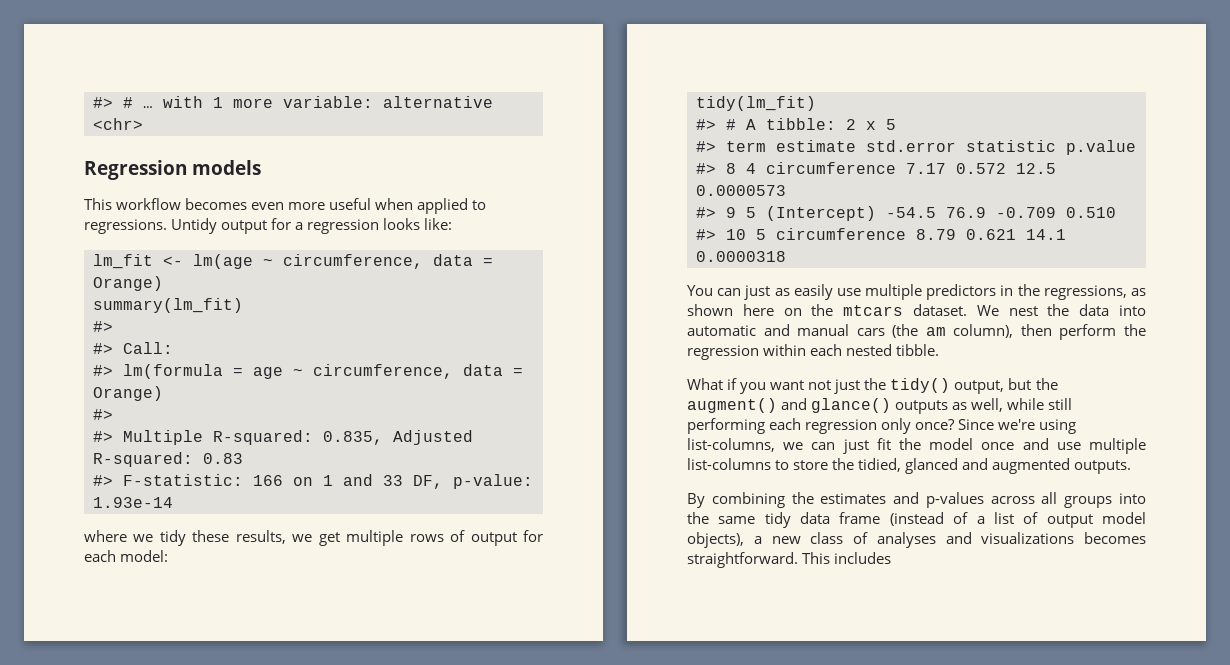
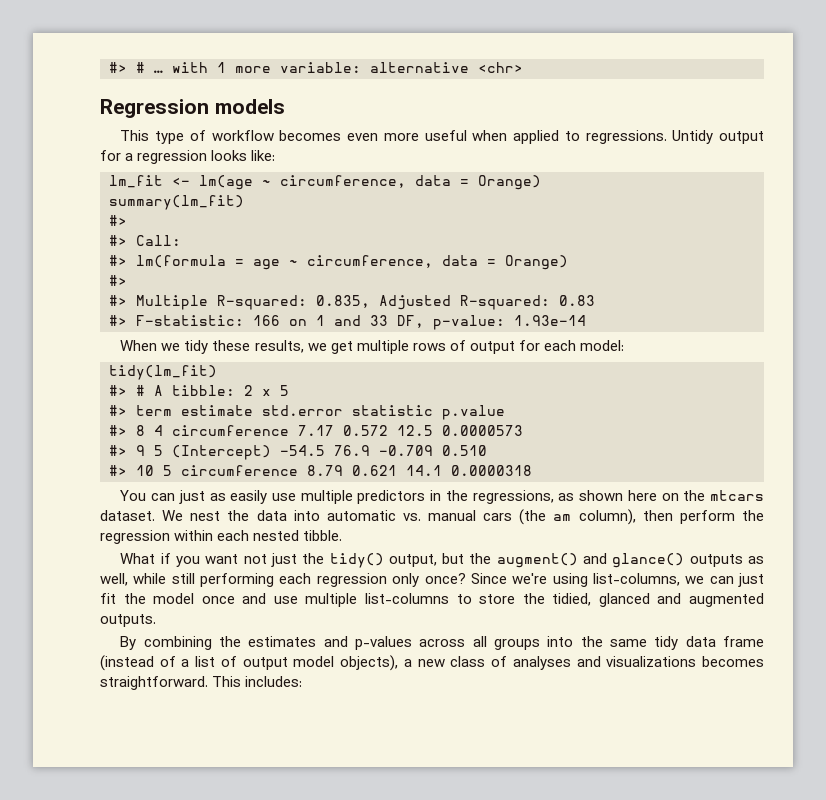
(112, 204) none -> [155,130,206,144] type of
[84,530,127,542] where -> [120,340,158,351] When
[763,324,790,336] and -> [402,513,421,521] vs.
[834,552,892,564] includes -> [245,676,303,687] includes:

